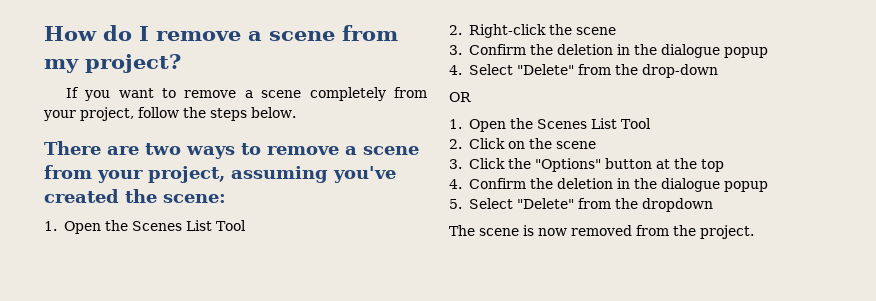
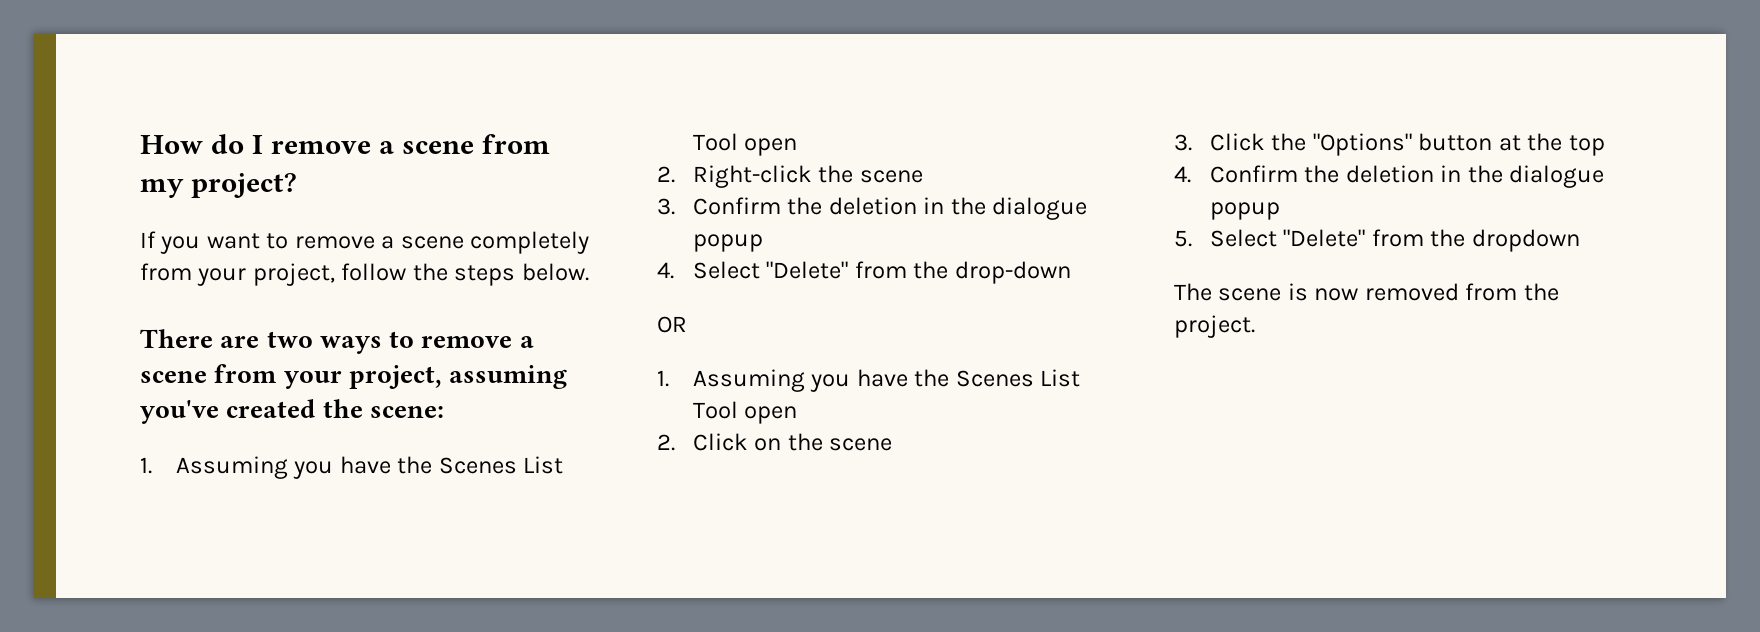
[63,220,246,234] Open the Scenes List Tool -> [175,456,564,479] [692,133,798,156] Assuming you have the Scenes List Tool open
[468,118,651,132] Open the Scenes List Tool -> [692,369,1081,392] [692,401,798,424] Assuming you have the Scenes List Tool open

